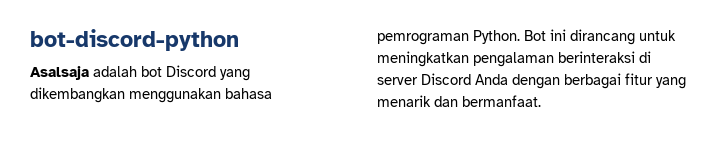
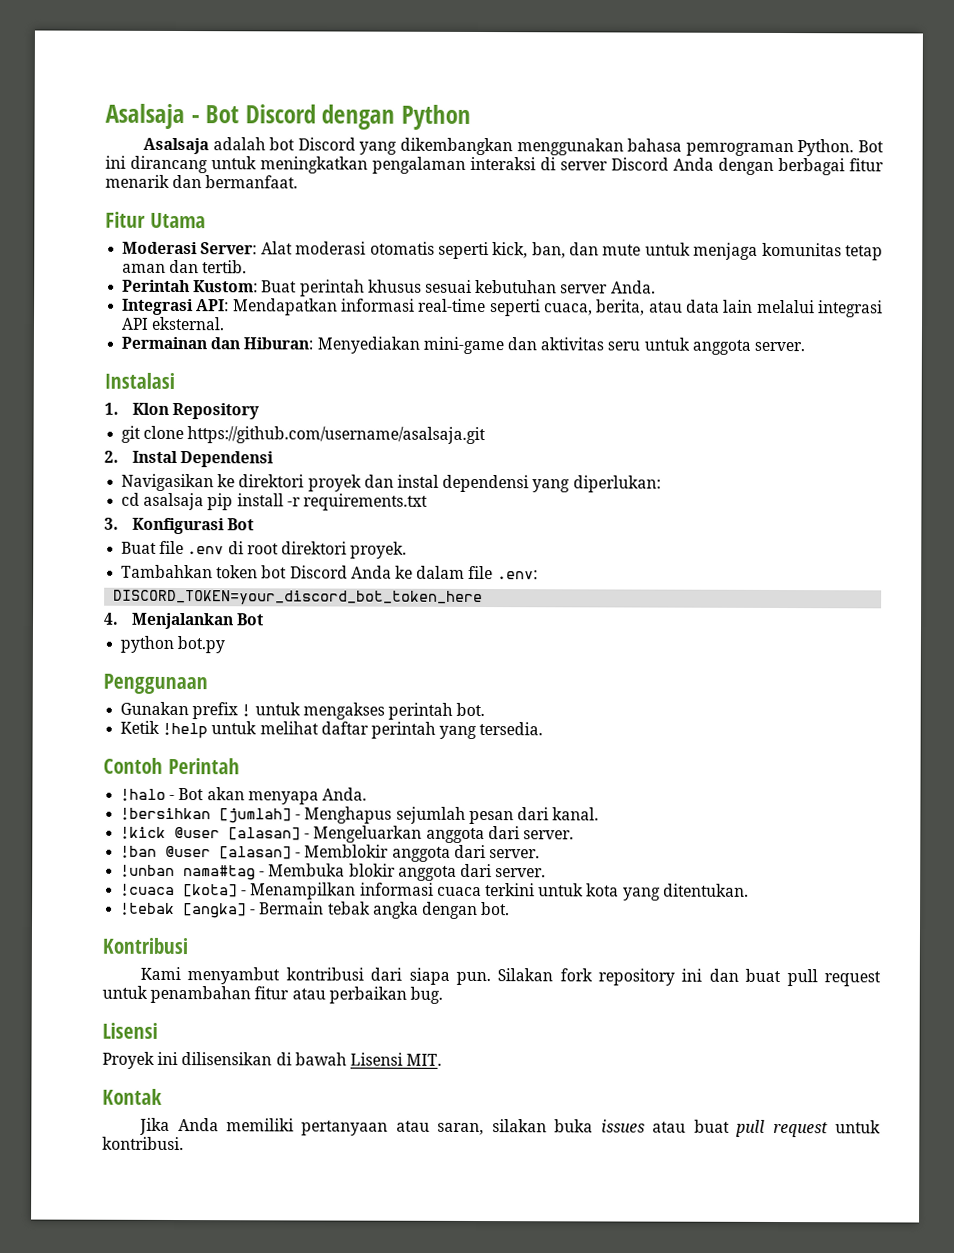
[30,29,239,51] bot-discord-python -> [105,103,472,130] Asalsaja - Bot Discord dengan Python
[558,51,635,63] berinteraksi -> [470,156,536,171] interaksi
[656,77,686,89] yang -> (884, 165) none
(541, 101) none -> [105,211,206,229] [122,241,884,261] [122,259,248,274] [122,279,656,297] [122,298,883,318] [121,316,226,331] [121,336,805,355] [104,372,175,389] [104,402,259,420] [121,425,487,445] [104,450,274,468] [121,473,661,493] [121,492,428,511] [104,517,254,535] [121,540,408,559] [121,564,538,580] [113,589,484,606] [104,612,264,630] [120,635,226,654] [103,673,208,695] [120,701,486,720] [120,720,544,740] [103,757,240,775] [120,787,367,805] [120,806,600,825] [120,825,574,844] [120,844,540,862] [120,863,547,881] [120,882,749,901] [120,901,511,920] [102,937,188,955] [140,966,882,987] [102,985,443,1004] [102,1022,158,1039] [102,1051,443,1069] [102,1088,162,1105] [139,1117,881,1138] [102,1136,184,1151] // Fitur Utama // Moderasi Server: Alat moderasi otomatis seperti kick, ban, dan mute untuk menjaga komunitas tetap aman dan tertib. // Perintah Kustom: Buat perintah khusus sesuai kebutuhan server Anda. // Integrasi API: Mendapatkan informasi real-time seperti cuaca, berita, atau data lain melalui integrasi API eksternal. // Permainan dan Hiburan: Menyediakan mini-game dan aktivitas seru untuk anggota server. // Instalasi // 1. Klon Repository // git clone https://github.com/username/asalsaja.git // 2. Instal Dependensi // Navigasikan ke direktori proyek dan instal dependensi yang diperlukan: // cd asalsaja pip install -r requirements.txt // 3. Konfigurasi Bot // Buat file .env di root direktori proyek. // Tambahkan token bot Discord Anda ke dalam file .env: // DISCORD_TOKEN=your_discord_bot_token_here // 4. Menjalankan Bot // python bot.py // Penggunaan // Gunakan prefix ! untuk mengakses perintah bot. // Ketik !help untuk melihat daftar perintah yang tersedia. // Contoh Perintah // !halo - Bot akan menyapa Anda. // !bersihkan [jumlah] - Menghapus sejumlah pesan dari kanal. // !kick @user [alasan] - Mengeluarkan anggota dari server. // !ban @user [alasan] - Memblokir anggota dari server. // !unban nama#tag - Membuka blokir anggota dari server. // !cuaca [kota] - Menampilkan informasi cuaca terkini untuk kota yang ditentukan. // !tebak [angka] - Bermain tebak angka dengan bot. // Kontribusi // Kami menyambut kontribusi dari siapa pun. Silakan fork repository ini dan buat pull request untuk penambahan fitur atau perbaikan bug. // Lisensi // Proyek ini dilisensikan di bawah Lisensi MIT. // Kontak // Jika Anda memiliki pertanyaan atau saran, silakan buka issues atau buat pull request untuk kontribusi.

